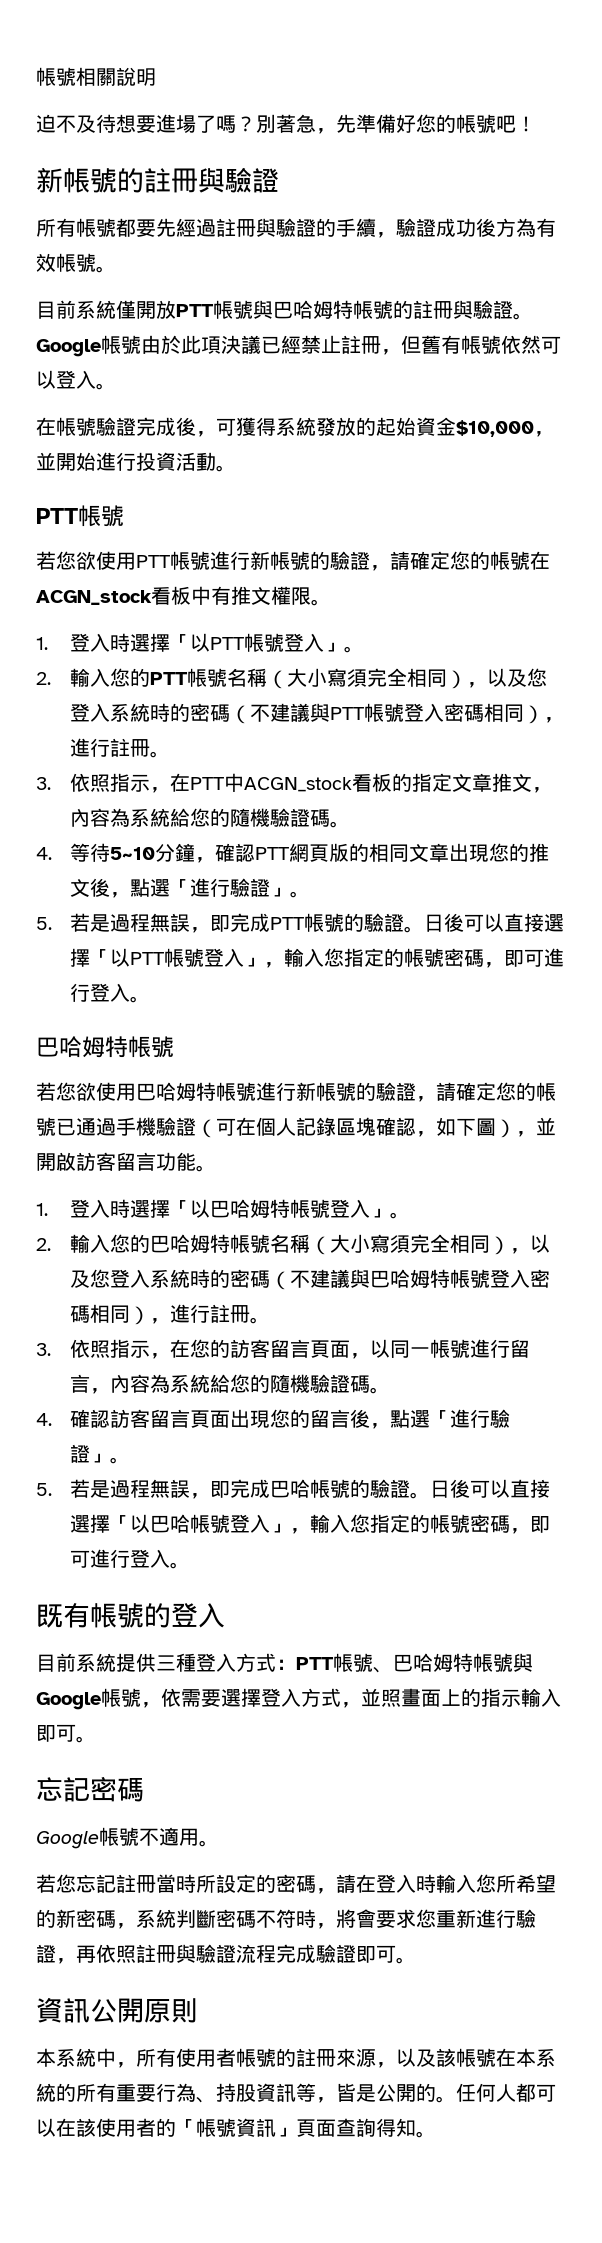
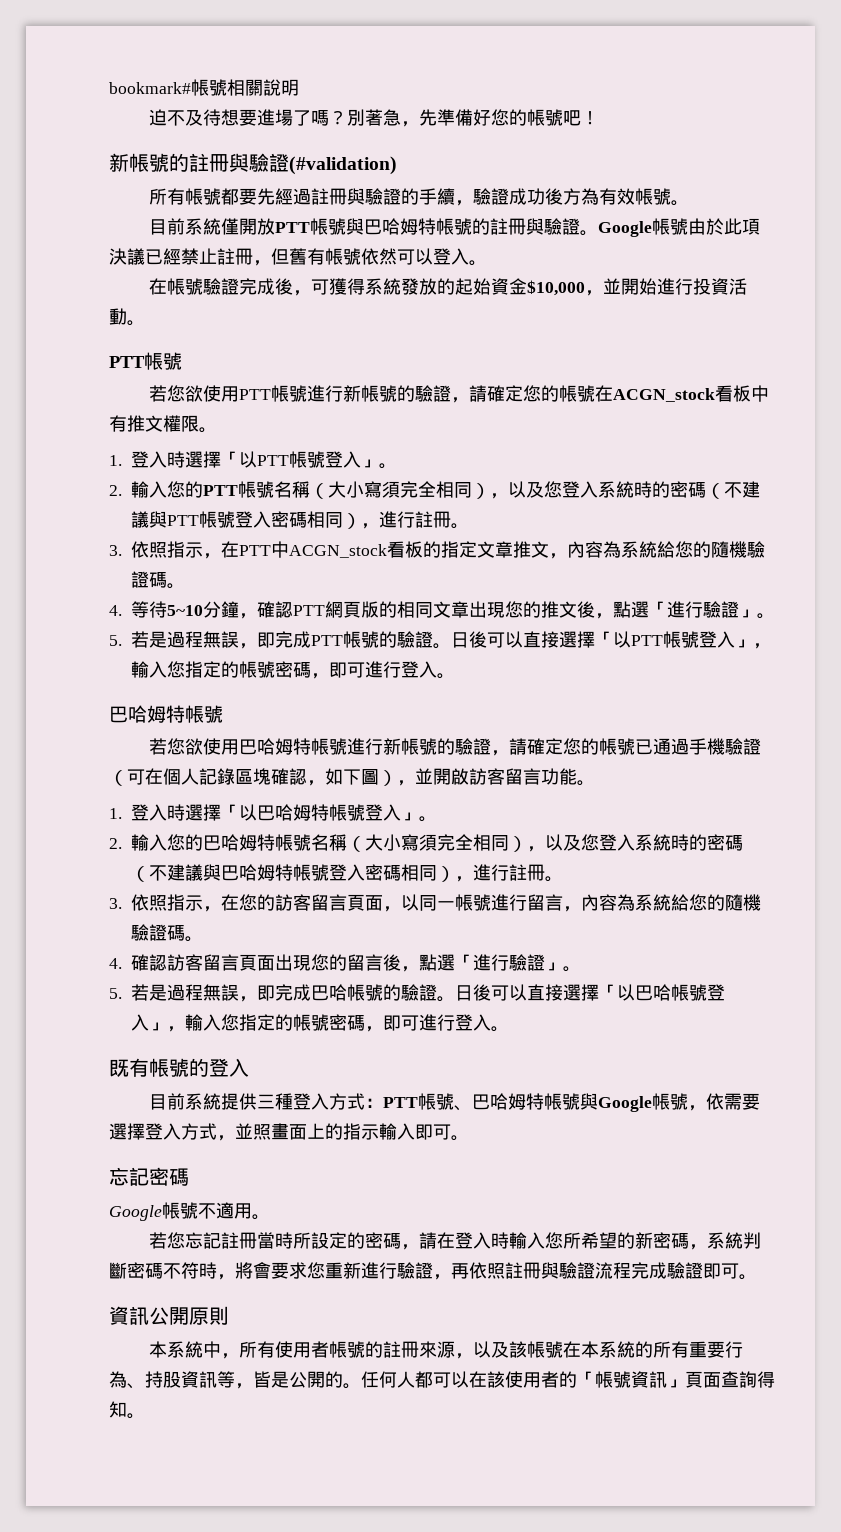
(36, 76) none -> [109,82,191,94] bookmark#
(279, 180) none -> [289,156,397,175] (#validation)

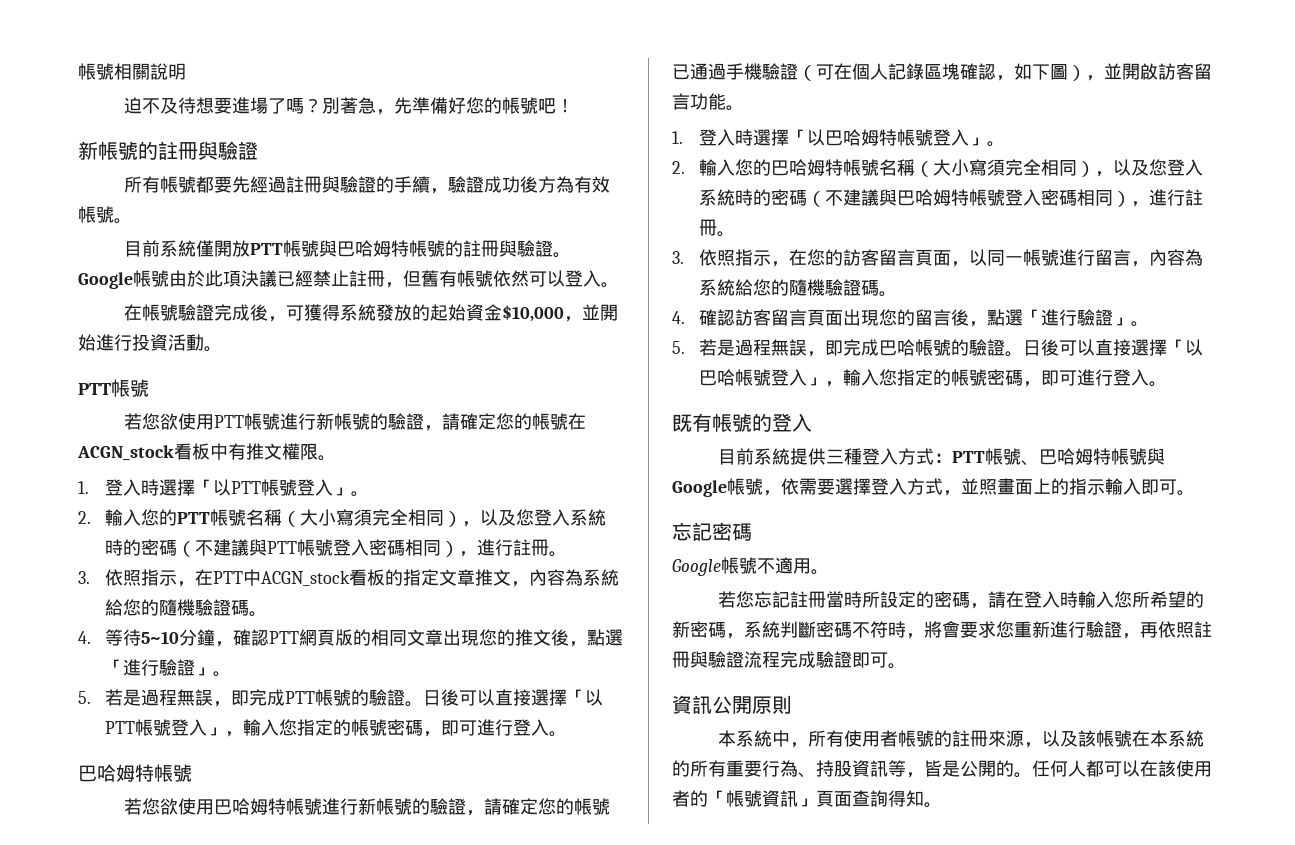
[109,82,191,94] bookmark# -> (78, 71) none
[289,156,397,175] (#validation) -> (258, 150) none

